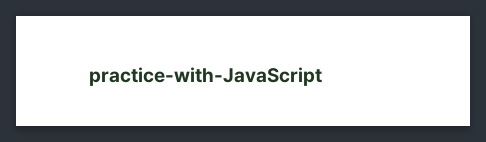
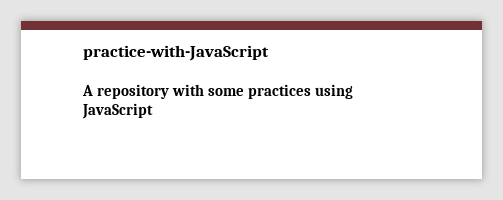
(322, 76) none -> [82,84,354,99] [82,103,153,119] // A repository with some practices using JavaScript

